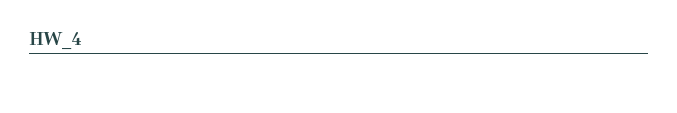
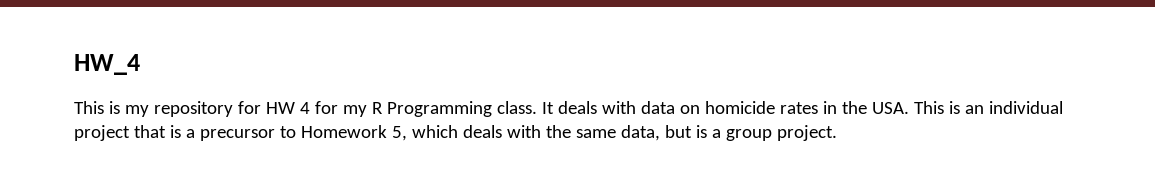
(82, 41) none -> [74,101,1063,117] [74,125,837,141] // This is my repository for HW 4 for my R Programming class. It deals with data on homicide rates in the USA. This is an individual project that is a precursor to Homework 5, which deals with the same data, but is a group project.

